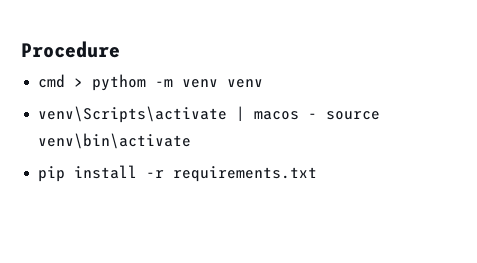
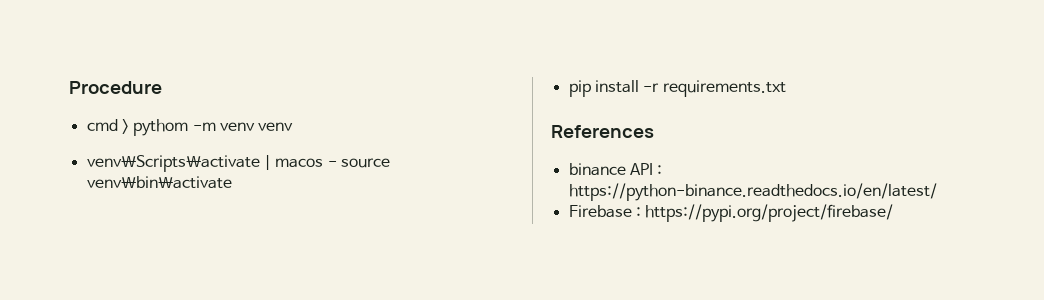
(318, 174) none -> [551,125,654,138] [568,163,663,176] [568,183,937,201] [568,204,894,222] // References // binance API : https://python-binance.readthedocs.io/en/latest/ // Firebase : https://pypi.org/project/firebase/

